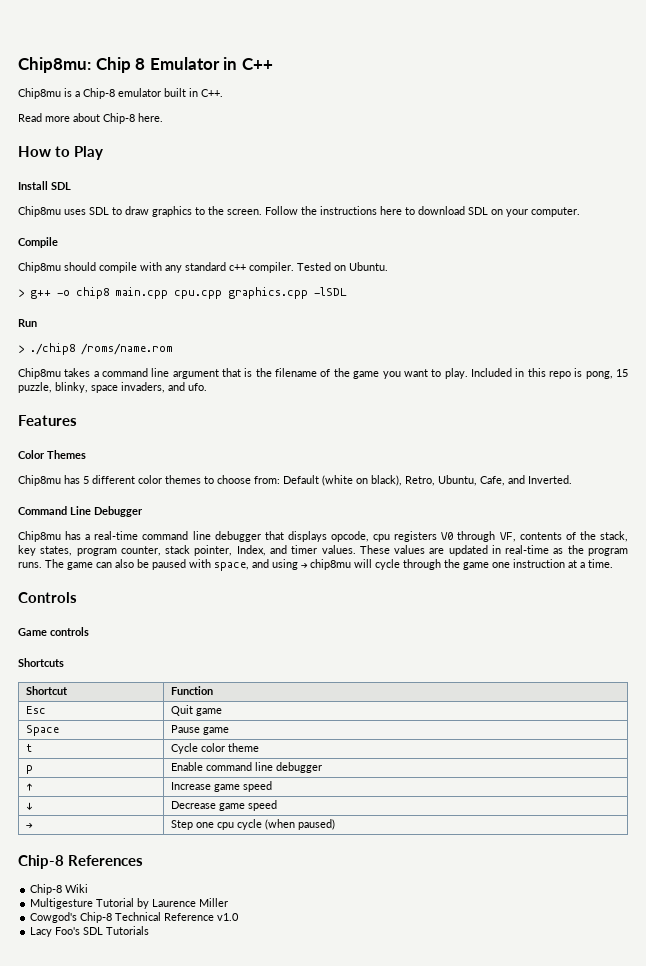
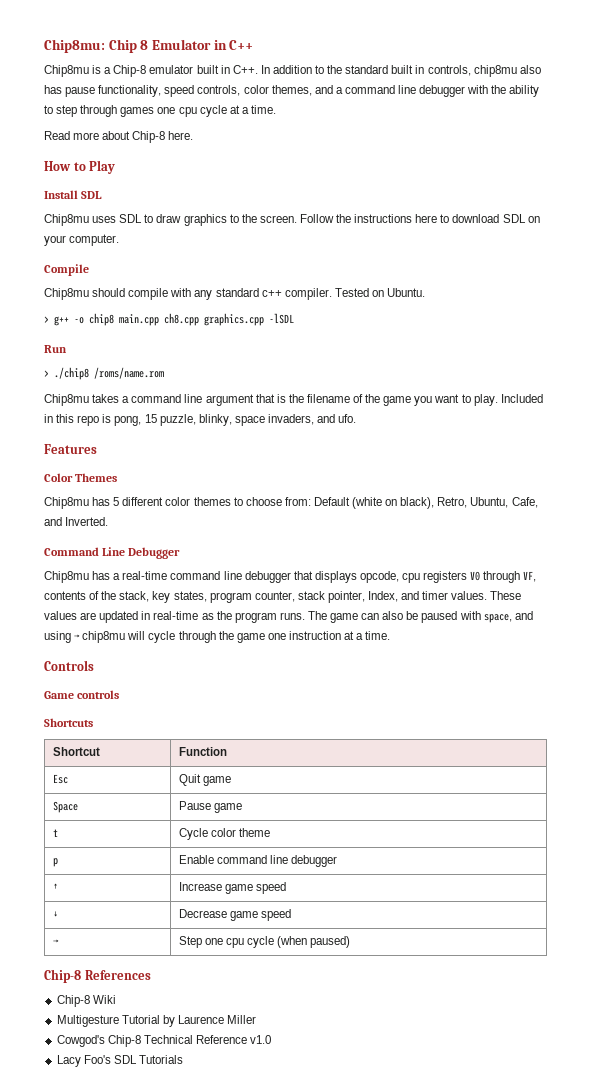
(223, 93) none -> [260,65,541,77] [44,85,540,97] [44,105,276,117] In addition to the standard built in controls, chip8mu also has pause functionality, speed controls, color themes, and a command line debugger with the ability to step through games one cpu cycle at a time.
[174,290,222,299] cpu.cpp -> [164,313,199,326] ch8.cpp

